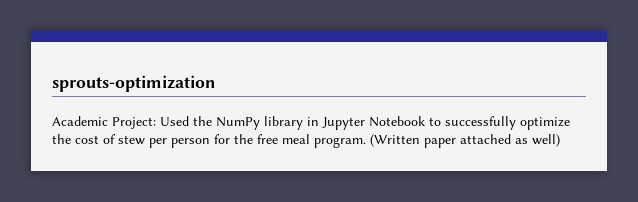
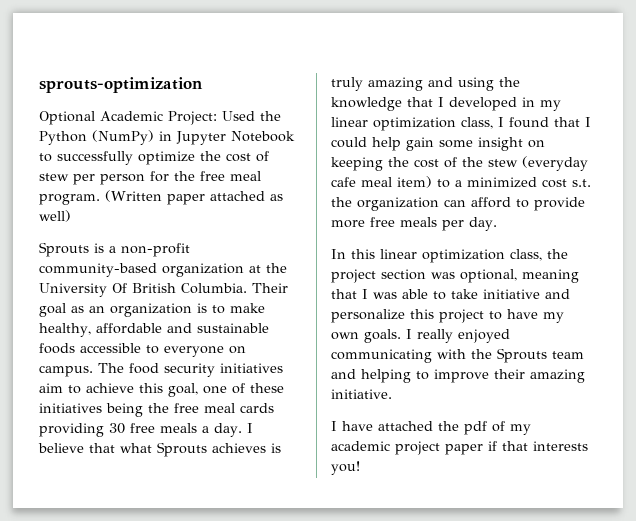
(216, 83) none -> [39,111,95,125] Optional
[216,116,303,130] NumPy library -> [39,130,154,145] Python (NumPy)
(560, 140) none -> [39,242,190,257] [39,263,287,277] [39,283,288,297] [39,303,265,317] [39,323,269,337] [39,343,246,357] [39,363,283,377] [39,383,284,397] [39,403,274,417] [39,423,253,437] [38,442,281,457] [331,77,520,91] [331,97,561,111] [331,117,591,131] [331,137,545,151] [331,156,588,171] [331,176,591,188] [331,197,585,211] [331,217,497,231] [331,249,568,263] [331,269,579,283] [331,289,570,300] [331,309,564,323] [331,329,510,343] [331,348,584,363] [331,369,585,383] [331,389,392,399] [331,421,531,435] [331,441,588,455] [331,461,360,475] // Sprouts is a non-profit community-based organization at the University Of British Columbia. Their goal as an organization is to make healthy, affordable and sustainable foods accessible to everyone on campus. The food security initiatives aim to achieve this goal, one of these initiatives being the free meal cards providing 30 free meals a day. I believe that what Sprouts achieves is truly amazing and using the knowledge that I developed in my linear optimization class, I found that I could help gain some insight on keeping the cost of the stew (everyday cafe meal item) to a minimized cost s.t. the organization can afford to provide more free meals per day. // In this linear optimization class, the project section was optional, meaning that I was able to take initiative and personalize this project to have my own goals. I really enjoyed communicating with the Sprouts team and helping to improve their amazing initiative. // I have attached the pdf of my academic project paper if that interests you!

